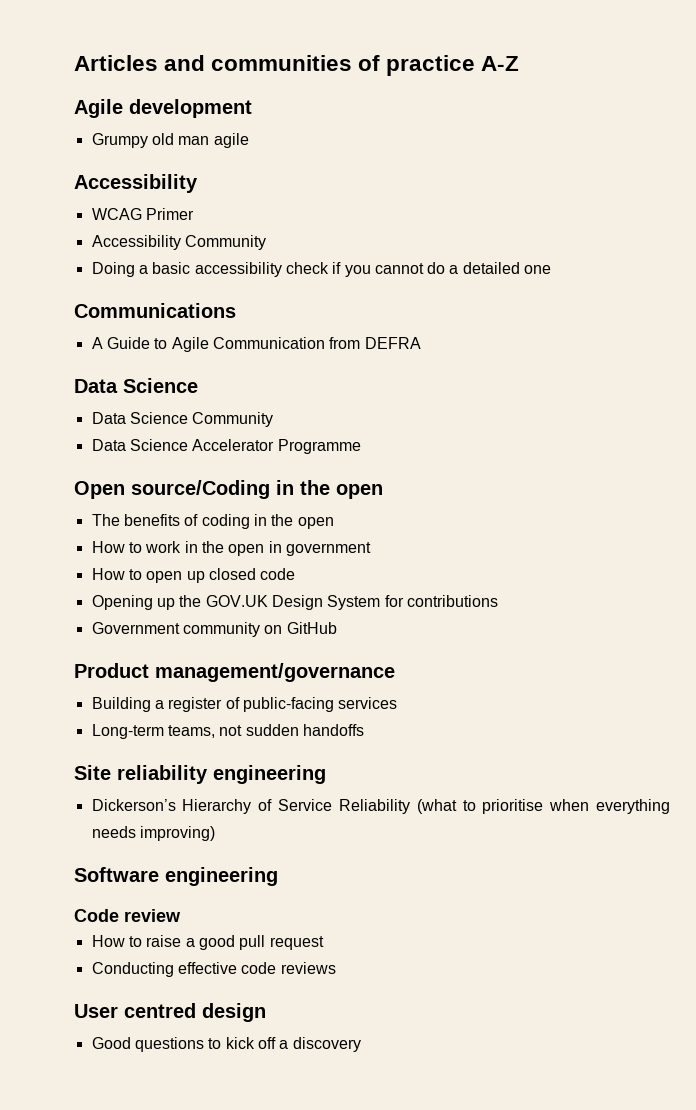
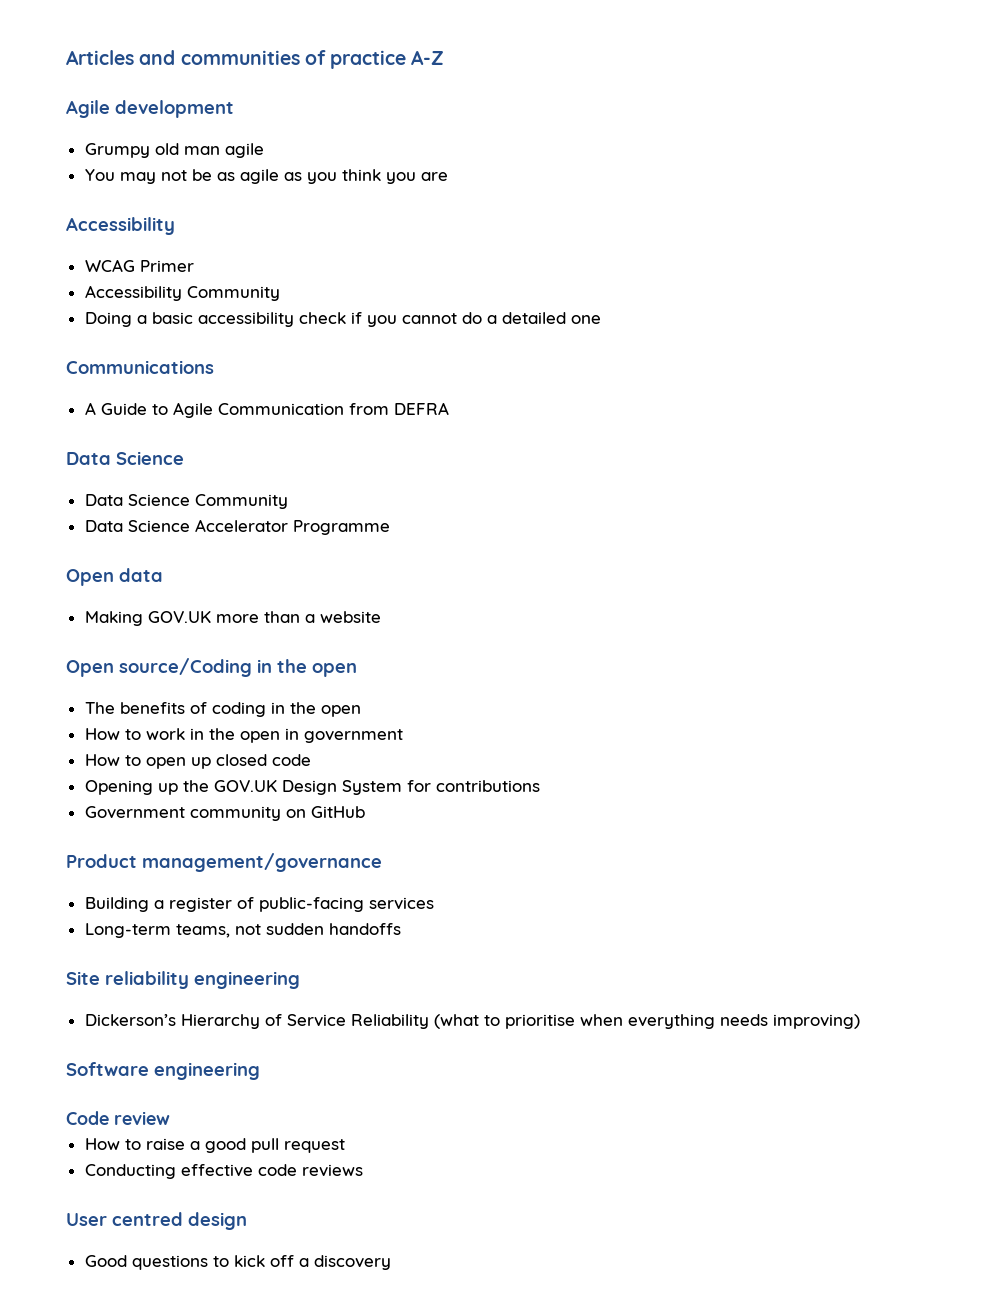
(249, 140) none -> [84,169,448,184] // You may not be as agile as you think you are
(361, 446) none -> [66,568,163,586] [84,611,381,626] // Open data // Making GOV.UK more than a website

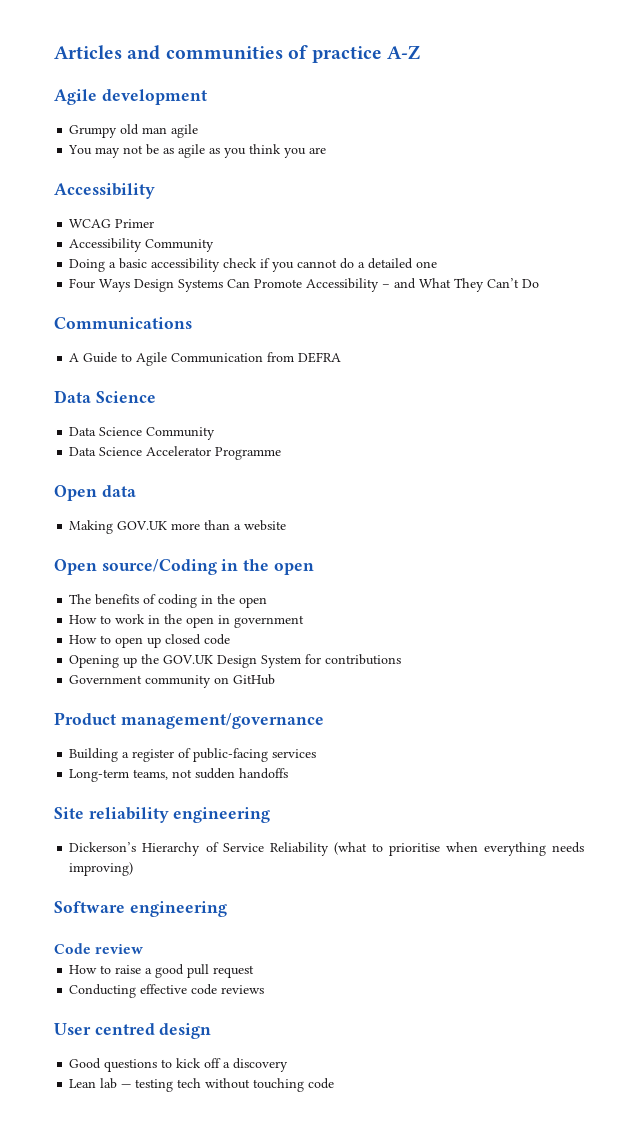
(601, 319) none -> [69,278,540,292] // Four Ways Design Systems Can Promote Accessibility – and What They Can’t Do
(391, 1262) none -> [69,1078,335,1092] // Lean lab — testing tech without touching code

